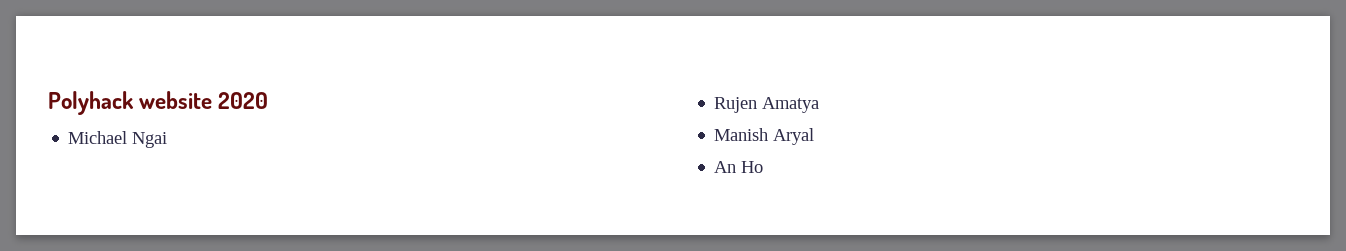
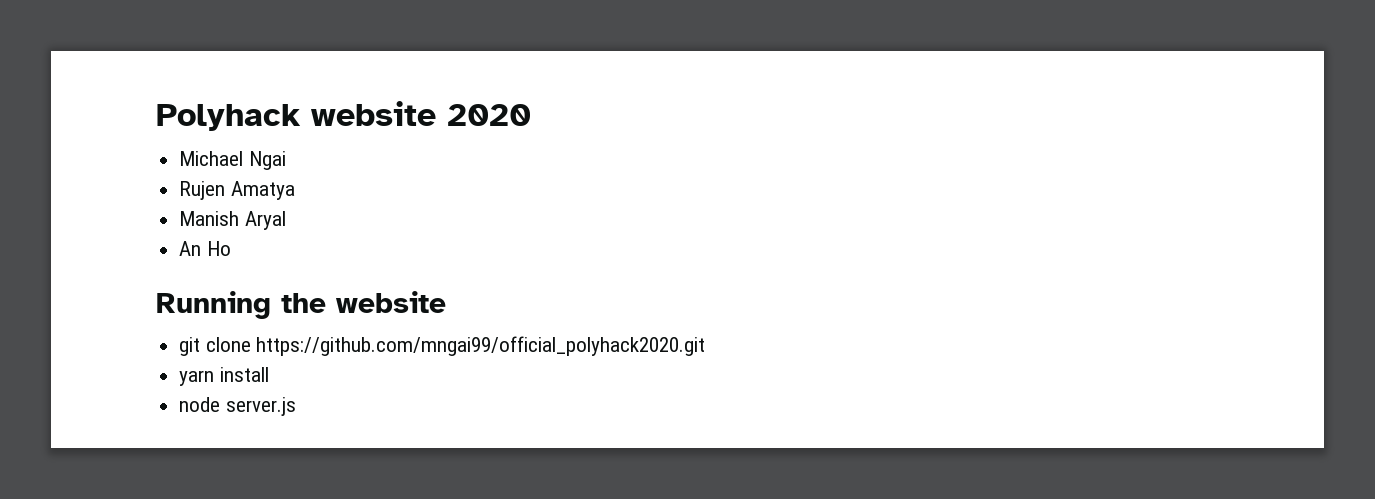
(764, 167) none -> [156,291,446,319] [179,336,706,356] [179,367,269,386] [179,397,296,416] // Running the website // git clone https://github.com/mngai99/official_polyhack2020.git // yarn install // node server.js

